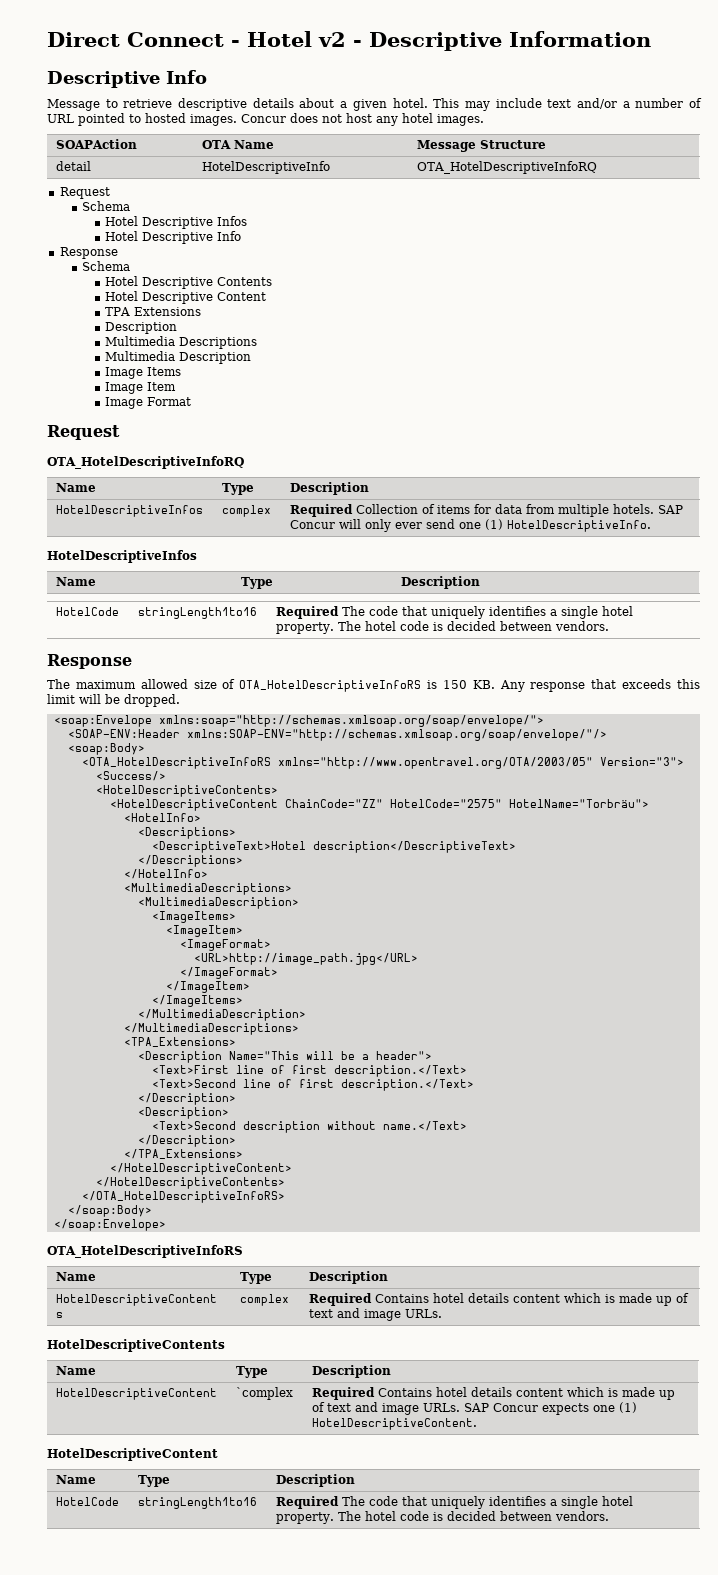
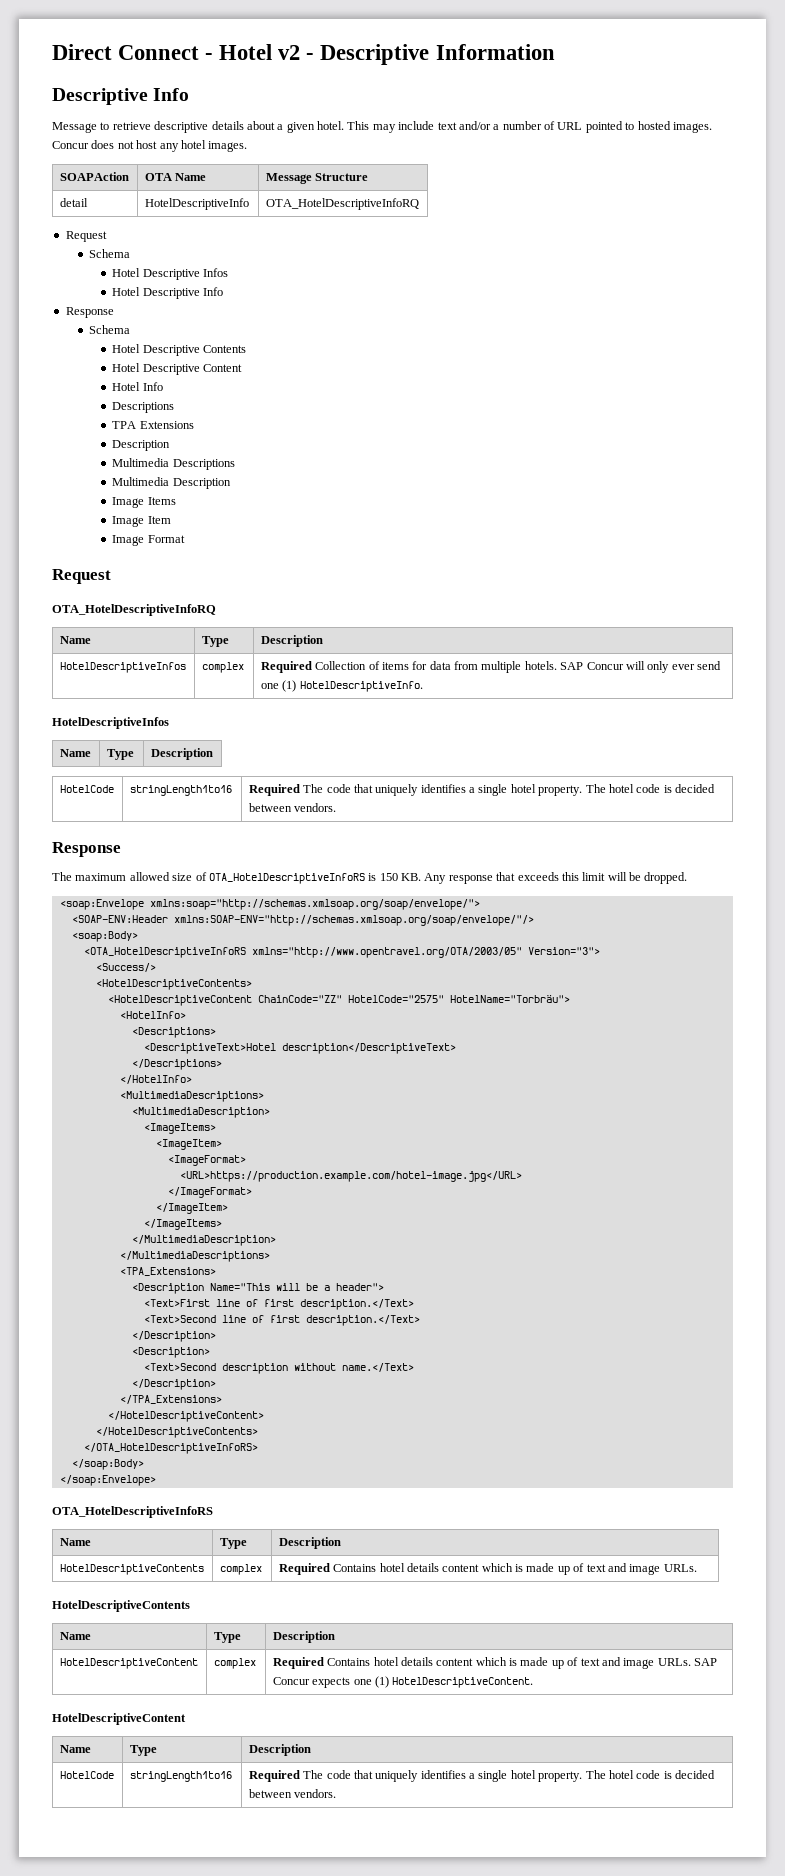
(267, 296) none -> [112,382,163,391] [112,402,175,413] // Hotel Info // Descriptions
[193,953,418,965] <URL>http://image_path.jpg</URL> -> [179,1171,522,1182] <URL>https://production.example.com/hotel-image.jpg</URL>
[236,1387,294,1400] `complex -> [213,1658,256,1669] complex

